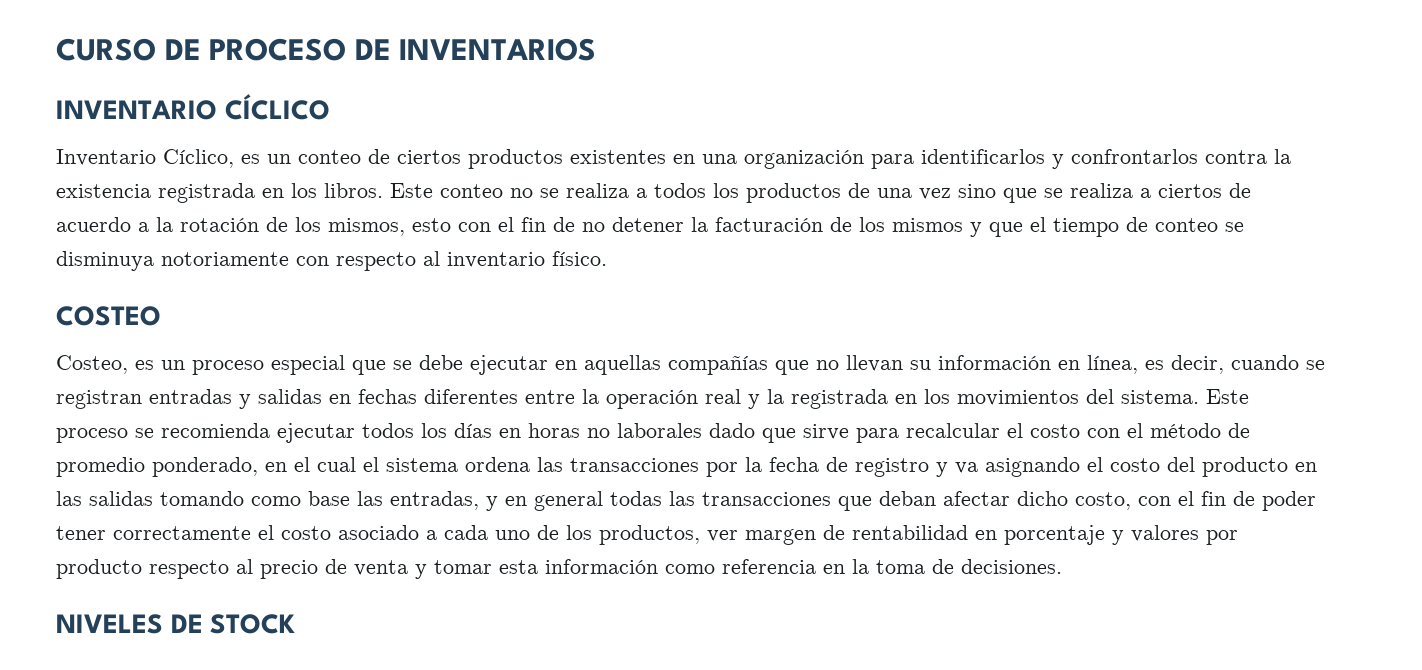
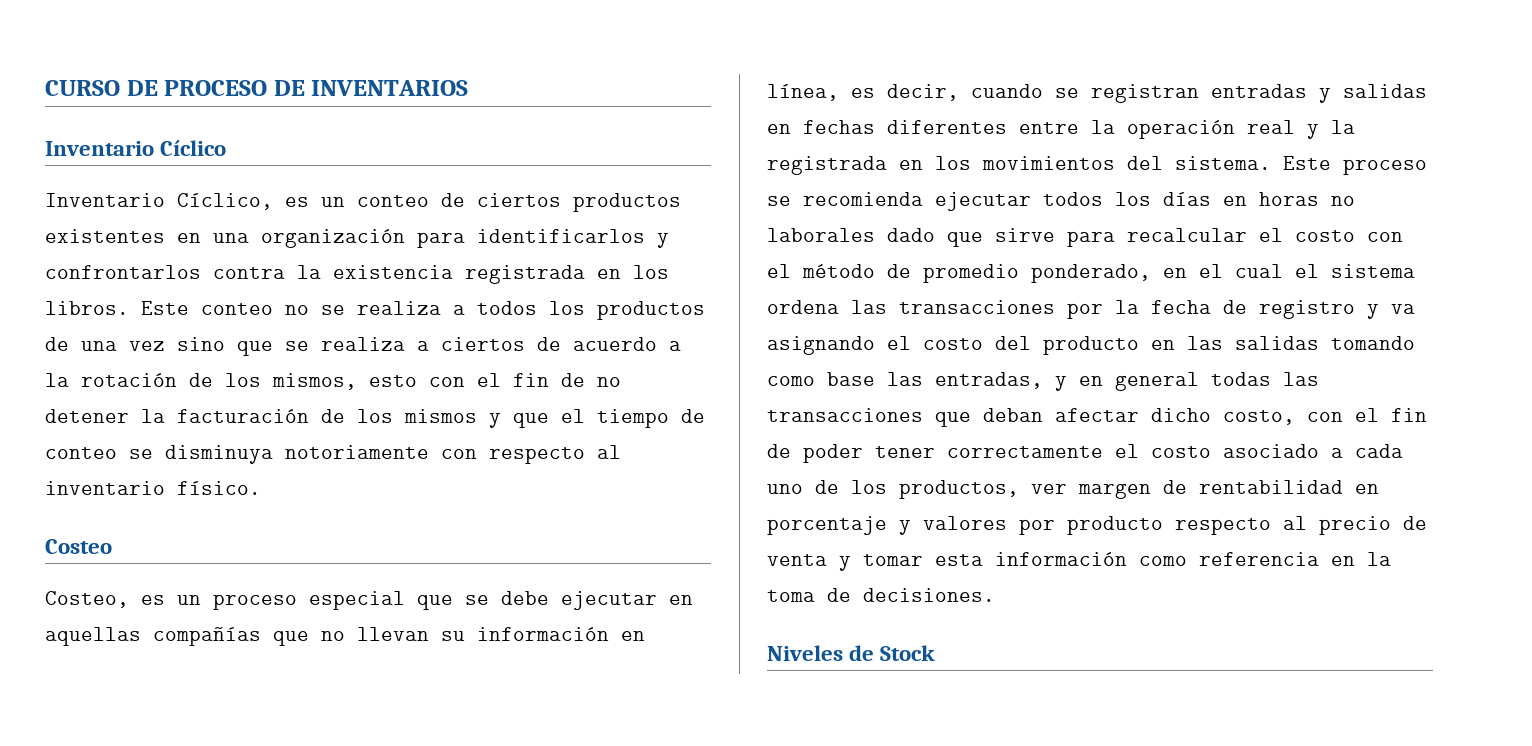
[56,94,330,120] INVENTARIO CÍCLICO -> [45,140,227,156] Inventario Cíclico
[56,306,161,326] COSTEO -> [45,539,112,554] Costeo
[56,614,296,634] NIVELES DE STOCK -> [767,645,936,661] Niveles de Stock

